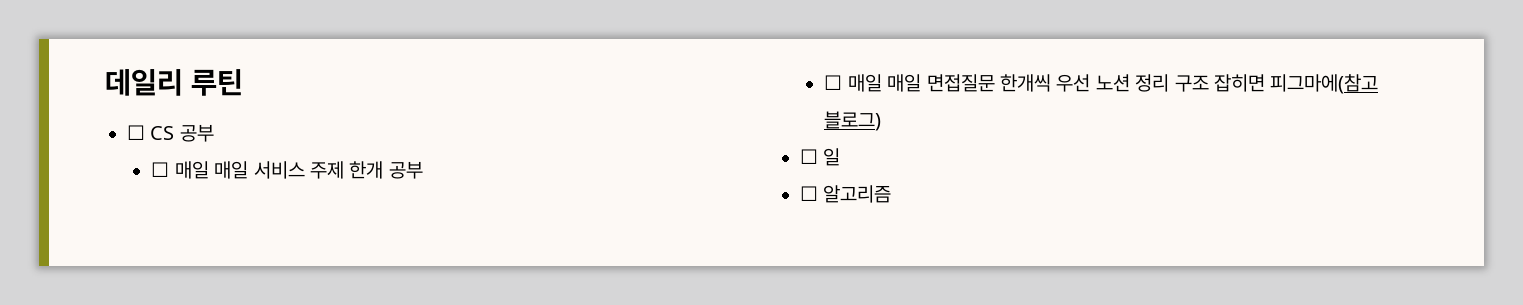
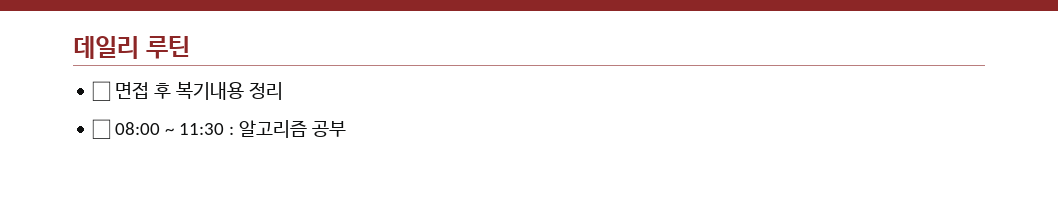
[150,124,214,142] [151,161,423,179] [824,74,1379,94] [824,111,882,131] [800,148,841,166] [800,185,892,203] CS 공부 // ☐ 매일 매일 서비스 주제 한개 공부 // ☐ 매일 매일 면접질문 한개씩 우선 노션 정리 구조 잡히면 피그마에(참고 블로그) // ☐ 일 // ☐ 알고리즘 -> [115,81,284,100] [92,119,347,139] 면접 후 복기내용 정리 // ☐ 08:00 ~ 11:30 : 알고리즘 공부

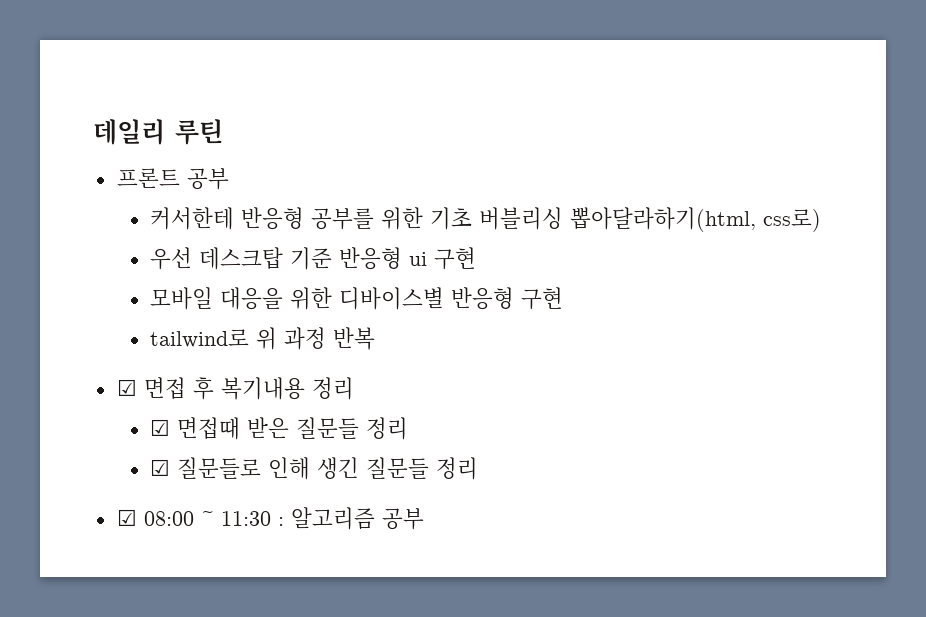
[92,81,284,101] [92,119,112,139] ☐ 면접 후 복기내용 정리 // ☐ -> [116,167,229,190] [149,207,821,232] [149,247,476,270] [149,287,563,310] [149,327,375,350] [116,377,354,400] [149,417,408,440] [149,457,478,480] [116,509,137,526] 프론트 공부 // 커서한테 반응형 공부를 위한 기초 버블리싱 뽑아달라하기(html, css로) // 우선 데스크탑 기준 반응형 ui 구현 // 모바일 대응을 위한 디바이스별 반응형 구현 // tailwind로 위 과정 반복 // ☑ 면접 후 복기내용 정리 // ☑ 면접때 받은 질문들 정리 // ☑ 질문들로 인해 생긴 질문들 정리 // ☑

